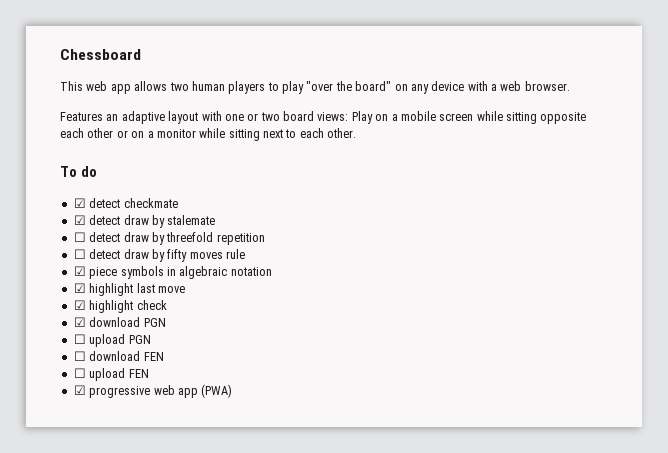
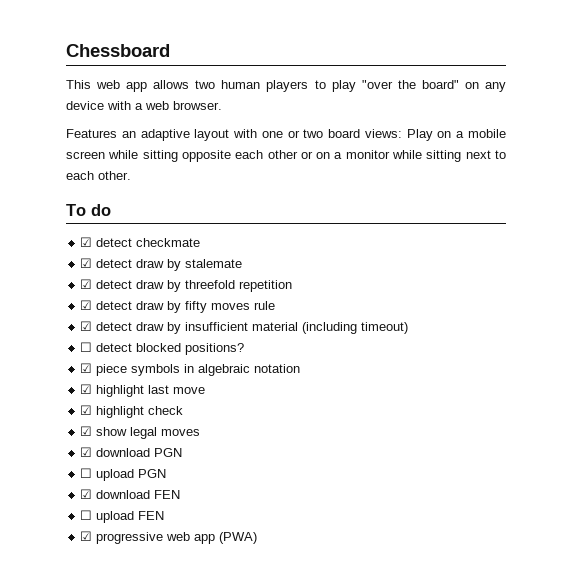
[73,232,86,242] ☐ -> [80,279,93,289] ☑
[73,249,86,259] ☐ -> [80,300,93,310] ☑
(245, 254) none -> [80,321,409,334] [80,342,245,355] // ☑ detect draw by insufficient material (including timeout) // ☐ detect blocked positions?
(167, 305) none -> [80,426,201,439] // ☑ show legal moves
[73,351,86,361] ☐ -> [80,489,93,499] ☑

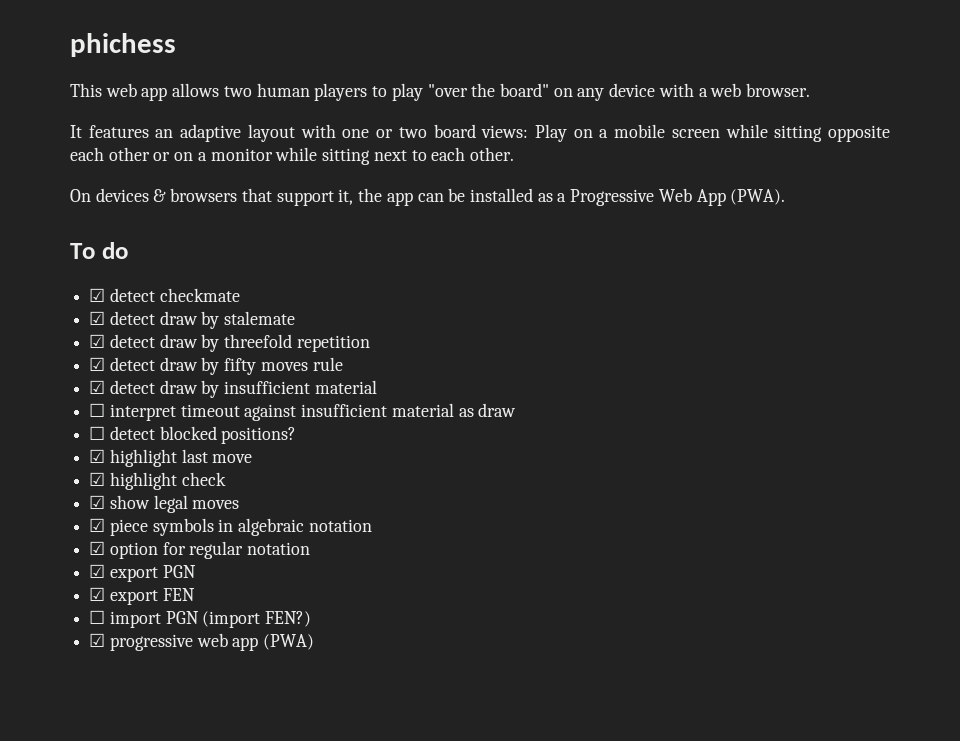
[66,44,170,57] Chessboard -> [70,33,176,57] phichess
[66,129,117,138] Features -> [70,125,149,138] It features
(131, 175) none -> [70,188,786,206] // On devices & browsers that support it, the app can be installed as a Progressive Web App (PWA).
[302,322,409,334] [80,342,245,355] [80,363,301,376] (including timeout) // ☐ detect blocked positions? // ☑ piece symbols in algebraic notation -> [89,403,517,421] [89,426,297,444] // ☐ interpret timeout against insufficient material as draw // ☐ detect blocked positions?
[96,448,183,457] [80,468,135,481] download PGN // ☐ upload -> [109,518,372,536] [89,541,311,559] [89,564,158,582] piece symbols in algebraic notation // ☑ option for regular notation // ☑ export
[96,490,151,499] download -> [109,590,158,605] export
[96,511,165,523] upload FEN -> [109,611,312,628] import PGN (import FEN?)

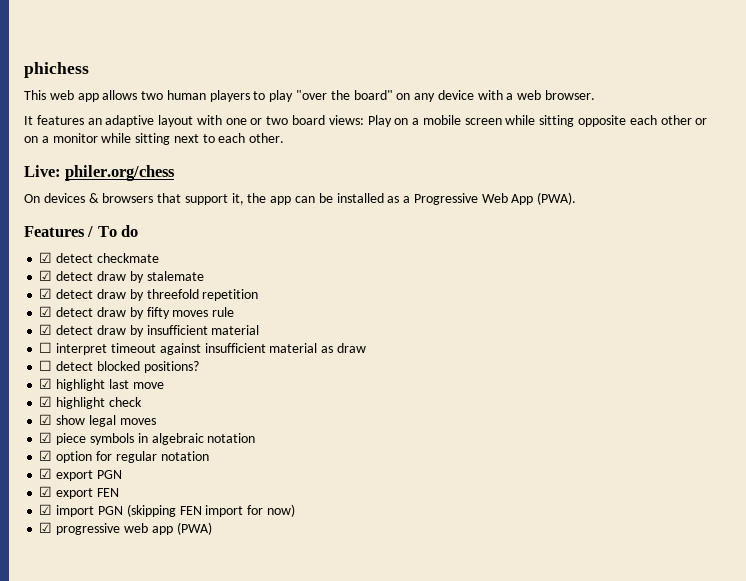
(514, 154) none -> [24,165,176,181] // Live: philer.org/chess
(786, 197) none -> [24,226,94,237] Features /
[89,610,106,624] ☐ -> [39,504,53,515] ☑
[202,611,312,628] (import FEN?) -> [126,504,295,517] (skipping FEN import for now)

